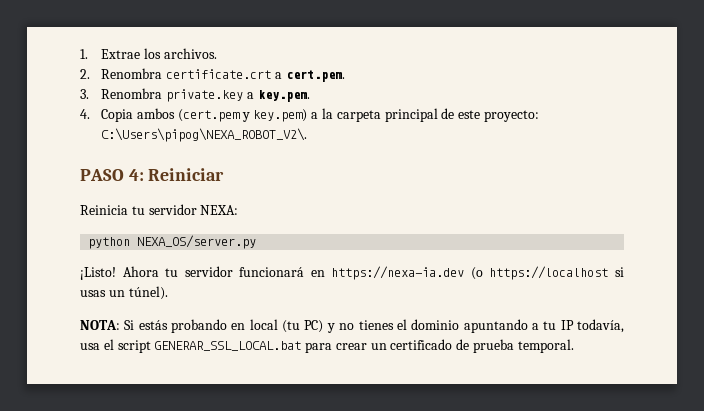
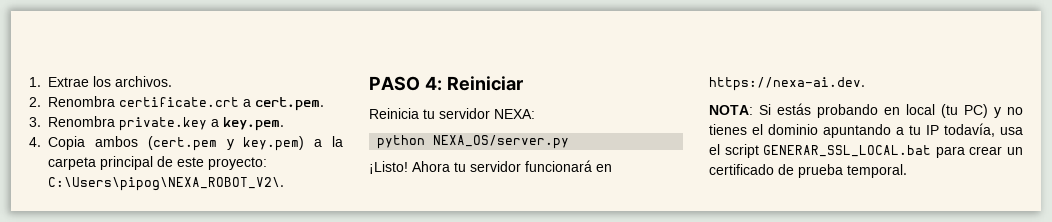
[331,266,624,280] [80,286,168,300] https://nexa-ia.dev (o https://localhost si usas un túnel). -> [709,77,865,91] https://nexa-ai.dev.

